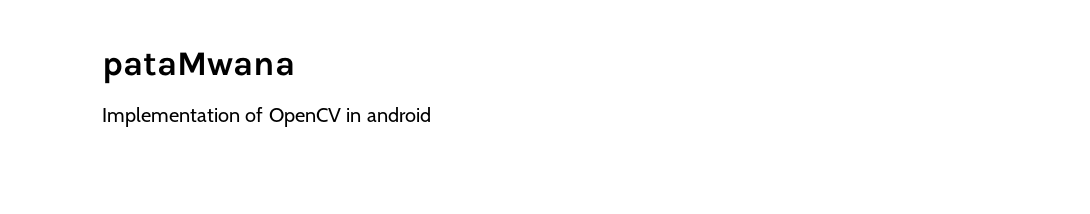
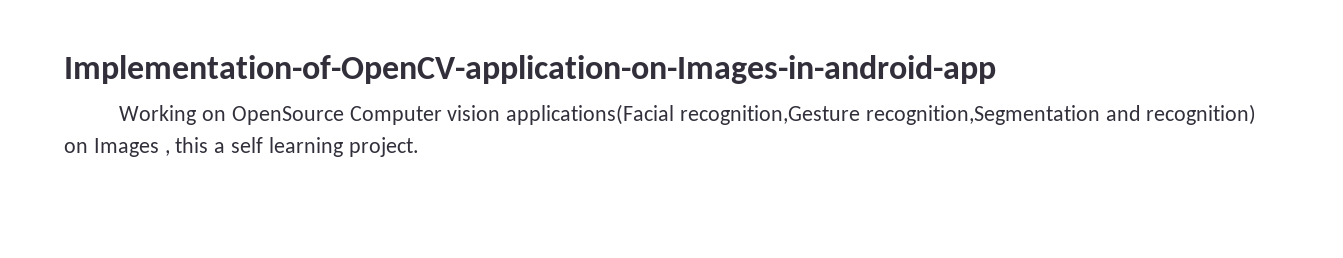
[102,52,295,84] [102,107,431,127] pataMwana // Implementation of OpenCV in android -> [64,55,996,84] [119,104,1257,125] [64,137,419,157] Implementation-of-OpenCV-application-on-Images-in-android-app // Working on OpenSource Computer vision applications(Facial recognition,Gesture recognition,Segmentation and recognition) on Images , this a self learning project.

